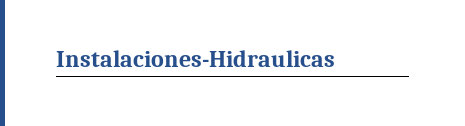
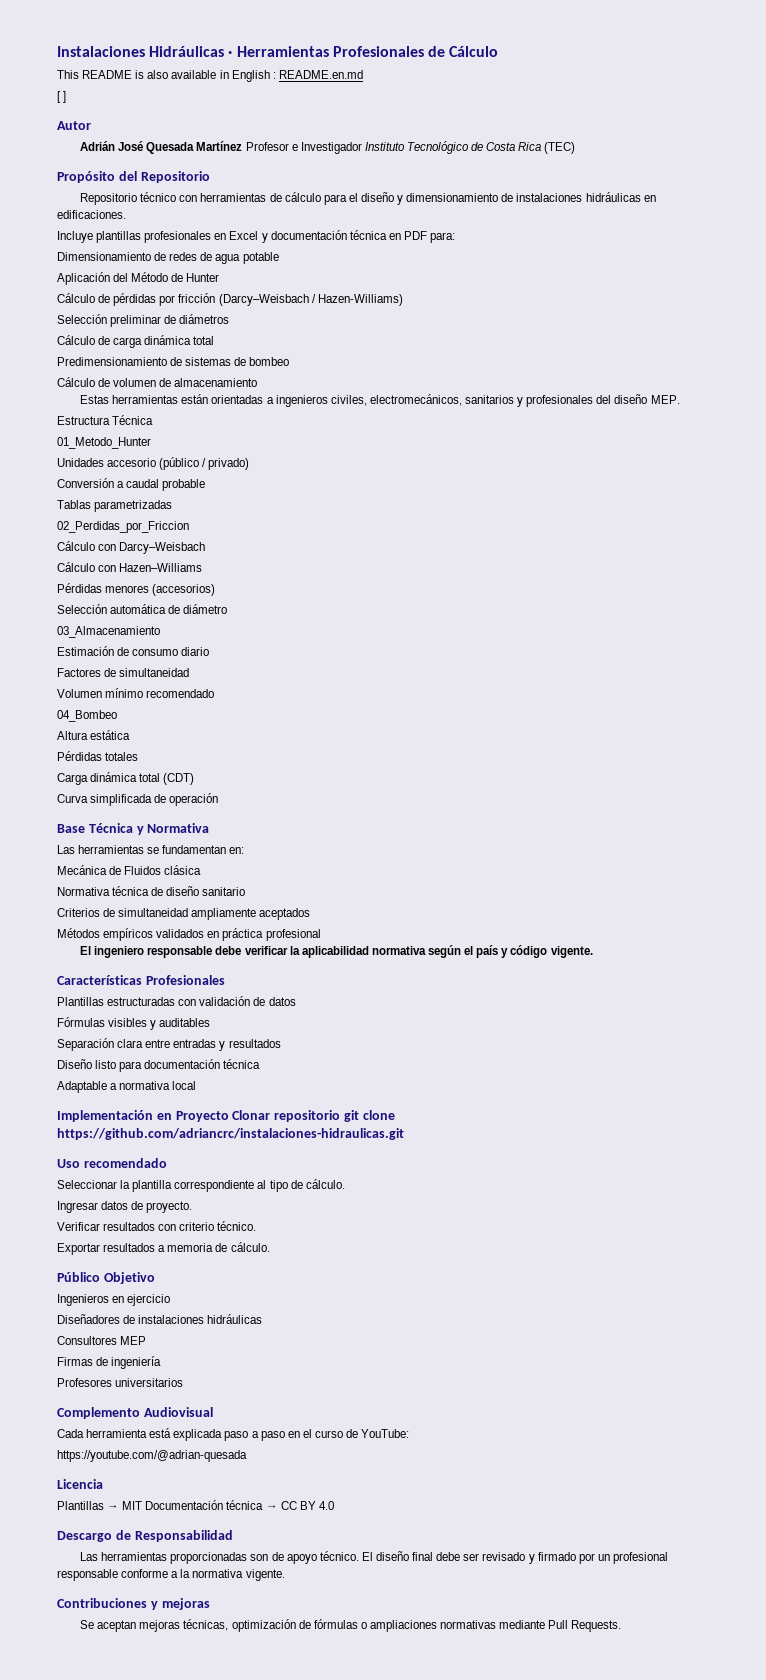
[56,50,335,67] Instalaciones-Hidraulicas -> [57,46,499,57] [57,70,363,82] [57,91,67,103] [57,121,91,130] [80,141,576,154] [57,171,210,183] [80,192,656,205] [57,210,126,219] [57,230,456,243] [57,252,279,264] [57,272,220,285] [57,293,403,306] [57,314,230,327] [57,335,215,348] [57,357,290,366] [57,377,258,387] [80,394,680,407] [57,415,154,425] [57,437,151,449] [57,457,250,470] [57,478,206,491] [57,500,173,512] [57,521,189,533] [57,541,206,554] [57,562,203,572] [57,583,216,596] [57,604,228,614] [57,626,160,638] [57,646,210,656] [57,668,190,677] [57,688,215,698] [57,710,117,722] [57,730,131,740] [57,751,139,761] [57,772,195,785] [57,793,219,806] [57,823,210,835] [57,845,245,854] [57,865,202,875] [57,886,246,896] [57,908,311,920] [57,928,321,941] [80,945,593,958] [57,975,225,985] [57,996,296,1006] [57,1017,211,1030] [57,1038,281,1051] [57,1059,261,1072] [57,1081,197,1093] [57,1110,395,1122] [57,1128,404,1140] [57,1158,167,1168] [57,1179,345,1192] [57,1201,193,1213] [57,1221,257,1231] [57,1242,270,1255] [57,1272,155,1284] [57,1294,171,1306] [57,1314,263,1324] [57,1336,147,1345] [57,1356,162,1369] [57,1378,184,1387] [57,1407,213,1419] [57,1428,410,1441] [57,1450,247,1462] [57,1479,103,1489] [57,1500,334,1510] [57,1530,233,1542] [80,1551,668,1564] [57,1569,285,1581] [57,1598,210,1610] [80,1619,622,1632] Instalaciones Hidráulicas · Herramientas Profesionales de Cálculo // This README is also available in English : README.en.md // [ ] // Autor // Adrián José Quesada Martínez Profesor e Investigador Instituto Tecnológico de Costa Rica (TEC) // Propósito del Repositorio // Repositorio técnico con herramientas de cálculo para el diseño y dimensionamiento de instalaciones hidráulicas en edificaciones. // Incluye plantillas profesionales en Excel y documentación técnica en PDF para: // Dimensionamiento de redes de agua potable // Aplicación del Método de Hunter // Cálculo de pérdidas por fricción (Darcy–Weisbach / Hazen-Williams) // Selección preliminar de diámetros // Cálculo de carga dinámica total // Predimensionamiento de sistemas de bombeo // Cálculo de volumen de almacenamiento // Estas herramientas están orientadas a ingenieros civiles, electromecánicos, sanitarios y profesionales del diseño MEP. // Estructura Técnica // 01_Metodo_Hunter // Unidades accesorio (público / privado) // Conversión a caudal probable // Tablas parametrizadas // 02_Perdidas_por_Friccion // Cálculo con Darcy–Weisbach // Cálculo con Hazen–Williams // Pérdidas menores (accesorios) // Selección automática de diámetro // 03_Almacenamiento // Estimación de consumo diario // Factores de simultaneidad // Volumen mínimo recomendado // 04_Bombeo // Altura estática // Pérdidas totales // Carga dinámica total (CDT) // Curva simplificada de operación // Base Técnica y Normativa // Las herramientas se fundamentan en: // Mecánica de Fluidos clásica // Normativa técnica de diseño sanitario // Criterios de simultaneidad ampliamente aceptados // Métodos empíricos validados en práctica profesional // El ingeniero responsable debe verificar la aplicabilidad normativa según el país y código vigente. // Características Profesionales // Plantillas estructuradas con validación de datos // Fórmulas visibles y auditables // Separación clara entre entradas y resultados // Diseño listo para documentación técnica // Adaptable a normativa local // Implementación en Proyecto Clonar repositorio git clone https://github.com/adriancrc/instalaciones-hidraulicas.git // Uso recomendado // Seleccionar la plantilla correspondiente al tipo de cálculo. // Ingresar datos de proyecto. // Verificar resultados con criterio técnico. // Exportar resultados a memoria de cálculo. // Público Objetivo // Ingenieros en ejercicio // Diseñadores de instalaciones hidráulicas // Consultores MEP // Firmas de ingeniería // Profesores universitarios // Complemento Audiovisual // Cada herramienta está explicada paso a paso en el curso de YouTube: // https://youtube.com/@adrian-quesada // Licencia // Plantillas → MIT Documentación técnica → CC BY 4.0 // Descargo de Responsabilidad // Las herramientas proporcionadas son de apoyo técnico. El diseño final debe ser revisado y firmado por un profesional responsable conforme a la normativa vigente. // Contribuciones y mejoras // Se aceptan mejoras técnicas, optimización de fórmulas o ampliaciones normativas mediante Pull Requests.

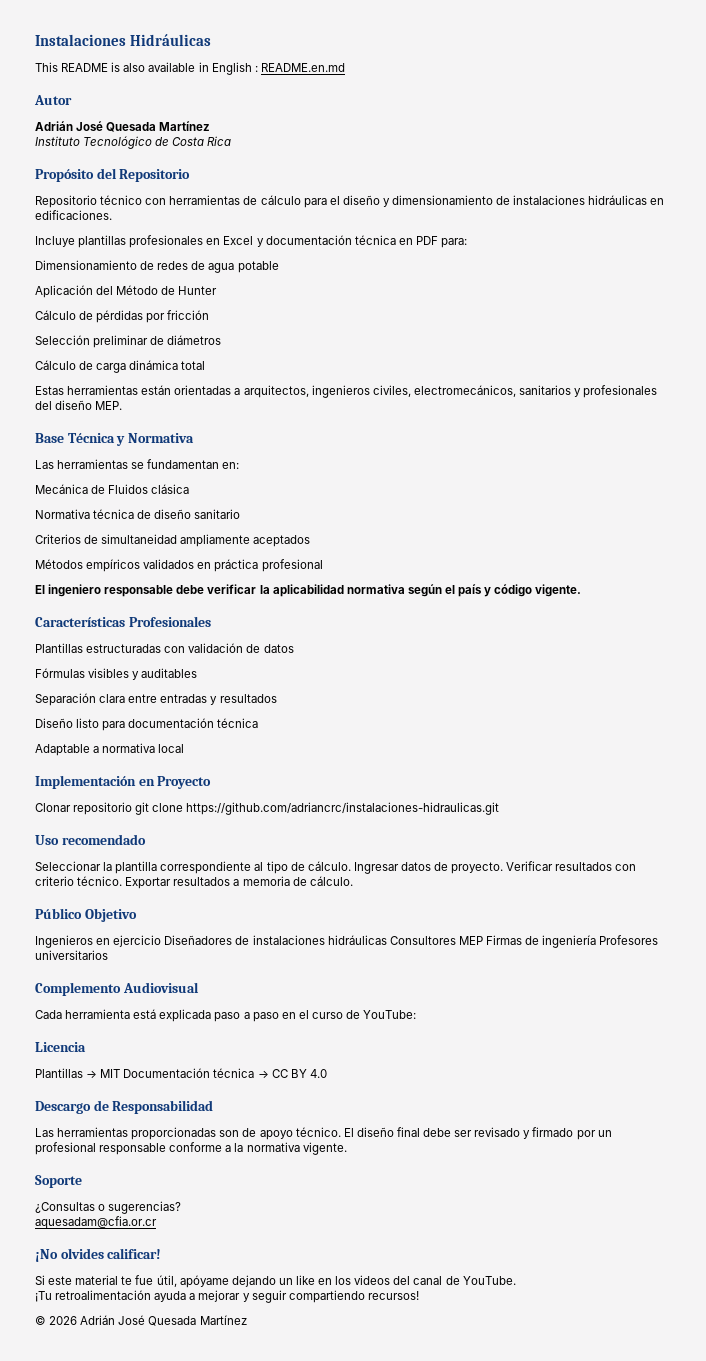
[228,46,499,57] · Herramientas Profesionales de Cálculo -> (211, 40) none
[57,91,67,103] // [ ] -> (345, 67) none
[245,142,362,154] Profesor e Investigador -> (211, 126) //
[544,142,576,154] (TEC) -> (232, 141) none
[218,294,403,306] (Darcy–Weisbach / Hazen-Williams) -> (210, 315) none
[57,357,290,366] [57,377,258,387] // Predimensionamiento de sistemas de bombeo // Cálculo de volumen de almacenamiento -> (206, 365) none
(274, 400) none -> [243,385,309,398] arquitectos,
[57,415,154,425] [57,437,151,449] [57,457,250,470] [57,478,206,491] [57,500,173,512] [57,521,189,533] [57,541,206,554] [57,562,203,572] [57,583,216,596] [57,604,228,614] [57,626,160,638] [57,646,210,656] [57,668,190,677] [57,688,215,698] [57,710,117,722] [57,730,131,740] [57,751,139,761] [57,772,195,785] [57,793,219,806] // Estructura Técnica // 01_Metodo_Hunter // Unidades accesorio (público / privado) // Conversión a caudal probable // Tablas parametrizadas // 02_Perdidas_por_Friccion // Cálculo con Darcy–Weisbach // Cálculo con Hazen–Williams // Pérdidas menores (accesorios) // Selección automática de diámetro // 03_Almacenamiento // Estimación de consumo diario // Factores de simultaneidad // Volumen mínimo recomendado // 04_Bombeo // Altura estática // Pérdidas totales // Carga dinámica total (CDT) // Curva simplificada de operación -> (123, 405) none
(229, 1116) none -> (212, 782) //
(345, 1184) // -> (351, 866) none
(193, 1207) // -> (504, 868) none
(257, 1226) // -> (123, 881) none
(171, 1300) // -> (162, 941) none
(263, 1319) // -> (387, 940) none
(147, 1340) // -> (483, 940) none
(162, 1362) // -> (597, 941) none
[57,1450,247,1462] // https://youtube.com/@adrian-quesada -> (417, 1014) none
[57,1598,210,1610] [80,1619,622,1632] Contribuciones y mejoras // Se aceptan mejoras técnicas, optimización de fórmulas o ampliaciones normativas mediante Pull Requests. -> [35,1175,82,1188] [35,1201,182,1214] [35,1216,157,1229] [35,1248,162,1262] [35,1275,516,1288] [35,1290,419,1303] [35,1315,247,1326] Soporte // ¿Consultas o sugerencias? // aquesadam@cfia.or.cr // ¡No olvides calificar! // Si este material te fue útil, apóyame dejando un like en los videos del canal de YouTube. // ¡Tu retroalimentación ayuda a mejorar y seguir compartiendo recursos! // © 2026 Adrián José Quesada Martínez

